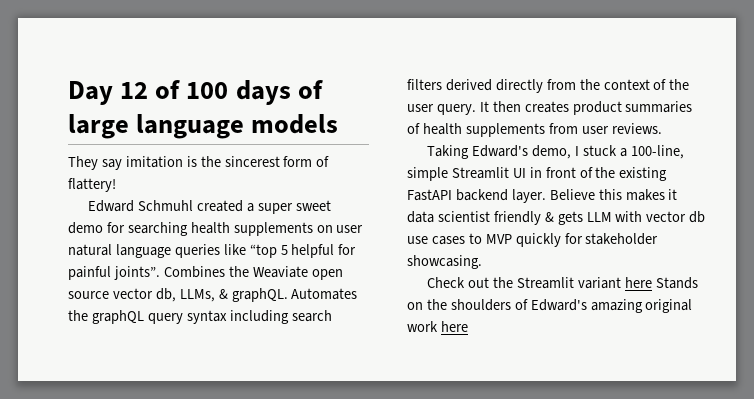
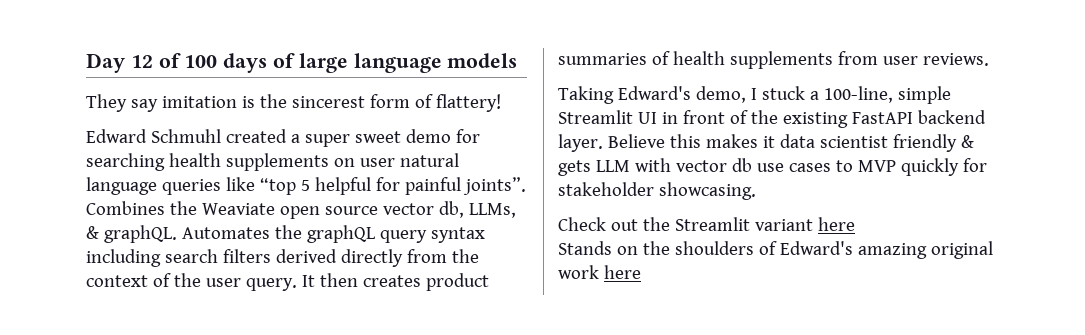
(652, 282) none -> (855, 224) //

